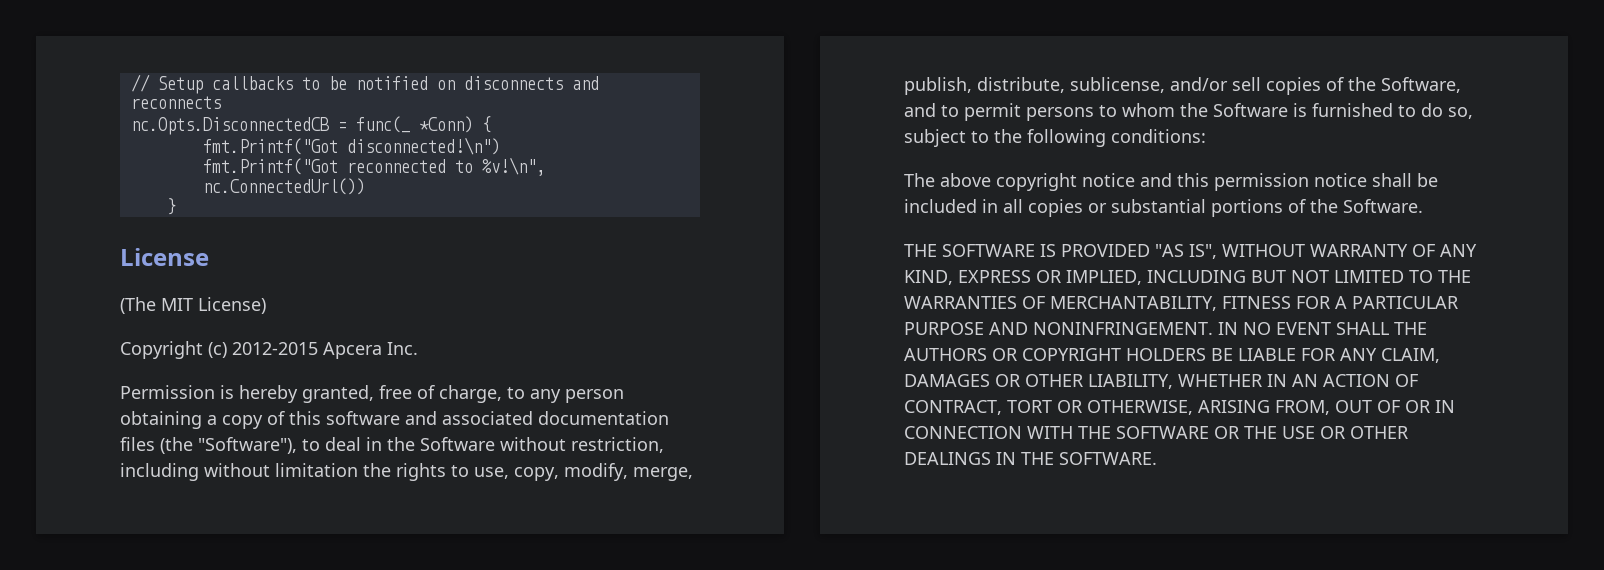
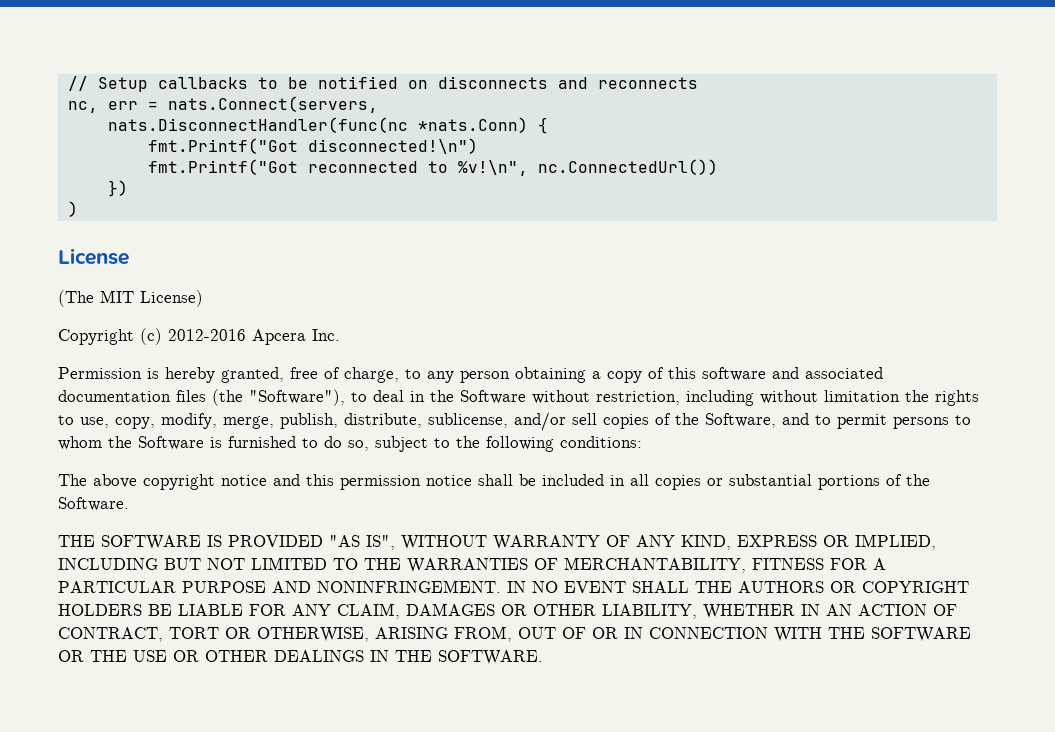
[130,116,473,135] nc.Opts.DisconnectedCB = func(_ *Conn) -> [67,96,378,113] [107,117,528,133] nc, err = nats.Connect(servers, // nats.DisconnectHandler(func(nc *nats.Conn)
[166,198,176,215] } -> [107,180,128,197] [67,201,78,217] }) // )
[232,342,318,355] 2012-2015 -> [168,329,246,341] 2012-2016

